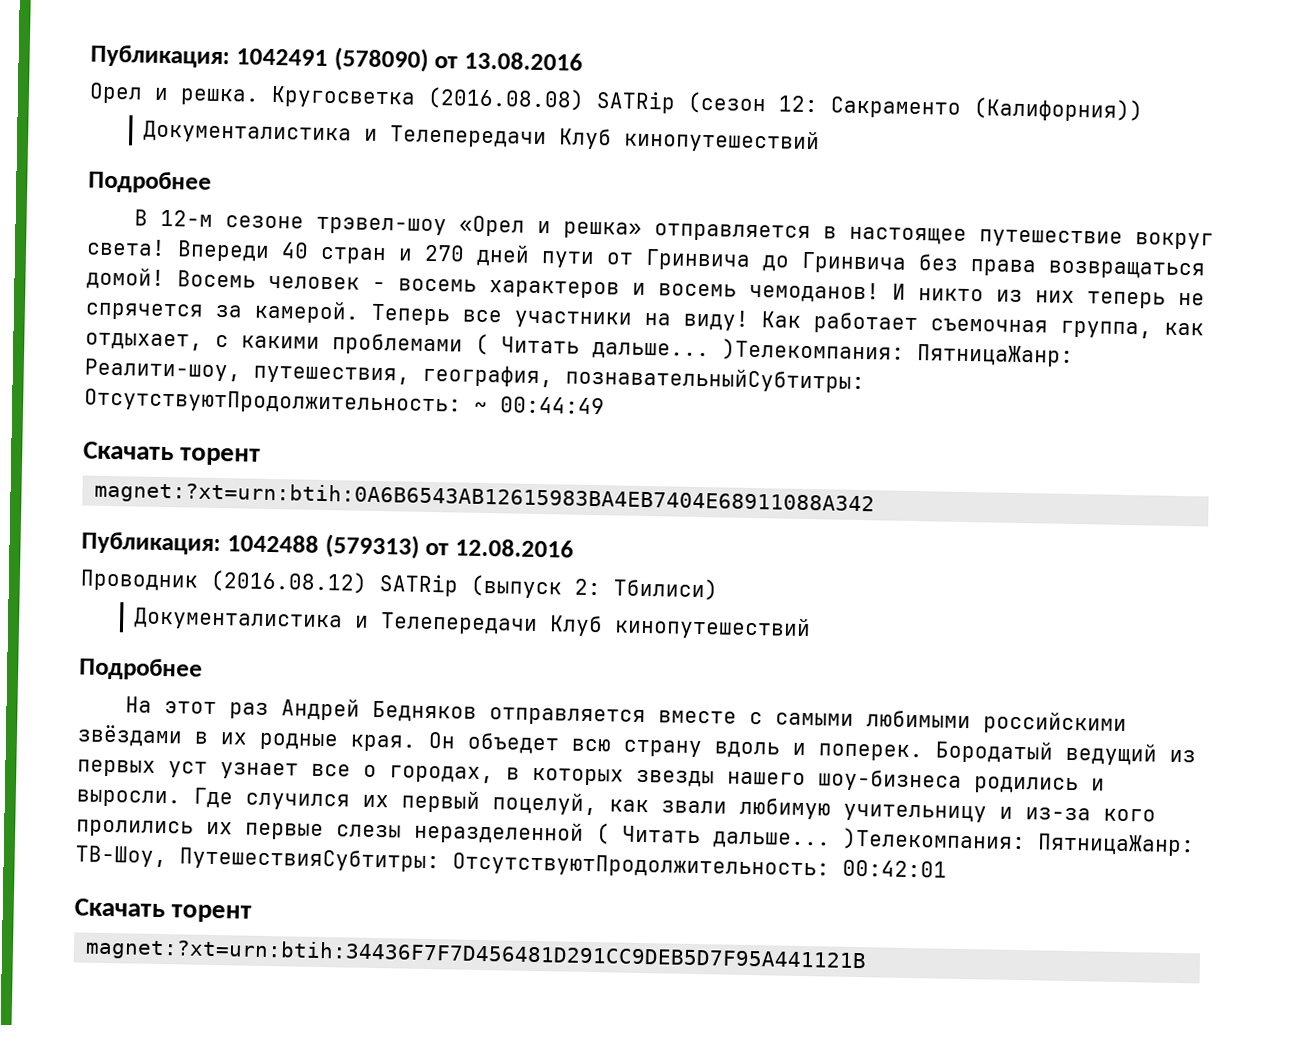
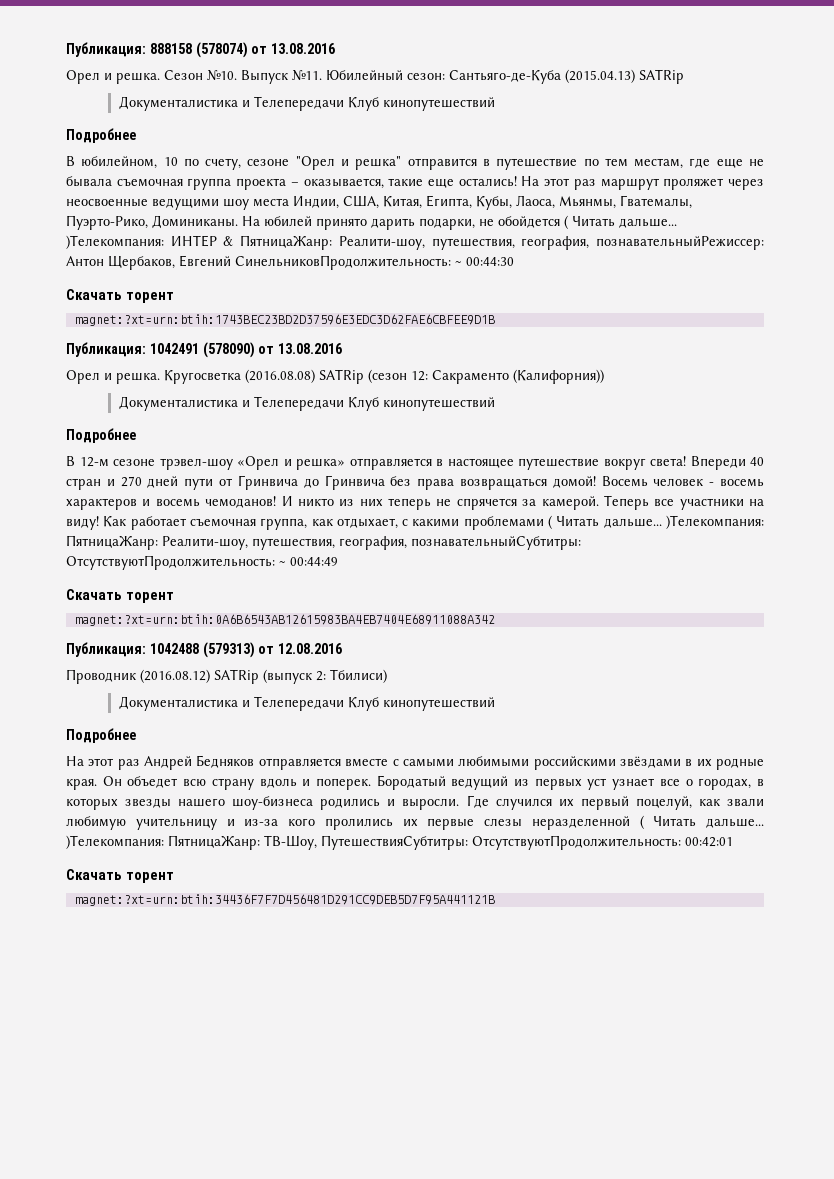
[90,44,230,69] Публикация: -> [66,42,336,58] [66,69,684,84] [118,96,495,111] [66,128,136,143] [66,156,764,170] [66,176,764,190] [66,195,692,210] [66,215,677,230] [66,235,764,250] [66,255,514,270] [66,289,174,303] [74,314,495,326] [66,342,146,357] Публикация: 888158 (578074) от 13.08.2016 // Орел и решка. Сезон №10. Выпуск №11. Юбилейный сезон: Сантьяго-де-Куба (2015.04.13) SATRip // Документалистика и Телепередачи Клуб кинопутешествий // Подробнее // В юбилейном, 10 по счету, сезоне "Орел и решка" отправится в путешествие по тем местам, где еще не бывала съемочная группа проекта – оказывается, такие еще остались! На этот раз маршрут проляжет через неосвоенные ведущими шоу места Индии, США, Китая, Египта, Кубы, Лаоса, Мьянмы, Гватемалы, Пуэрто-Рико, Доминиканы. На юбилей принято дарить подарки, не обойдется ( Читать дальше... )Телекомпания: ИНТЕР & ПятницаЖанр: Реалити-шоу, путешествия, география, познавательныйРежиссер: Антон Щербаков, Евгений СинельниковПродолжительность: ~ 00:44:30 // Скачать торент // magnet:?xt=urn:btih:1743BEC23BD2D37596E3EDC3D62FAE6CBFEE9D1B // Публикация:

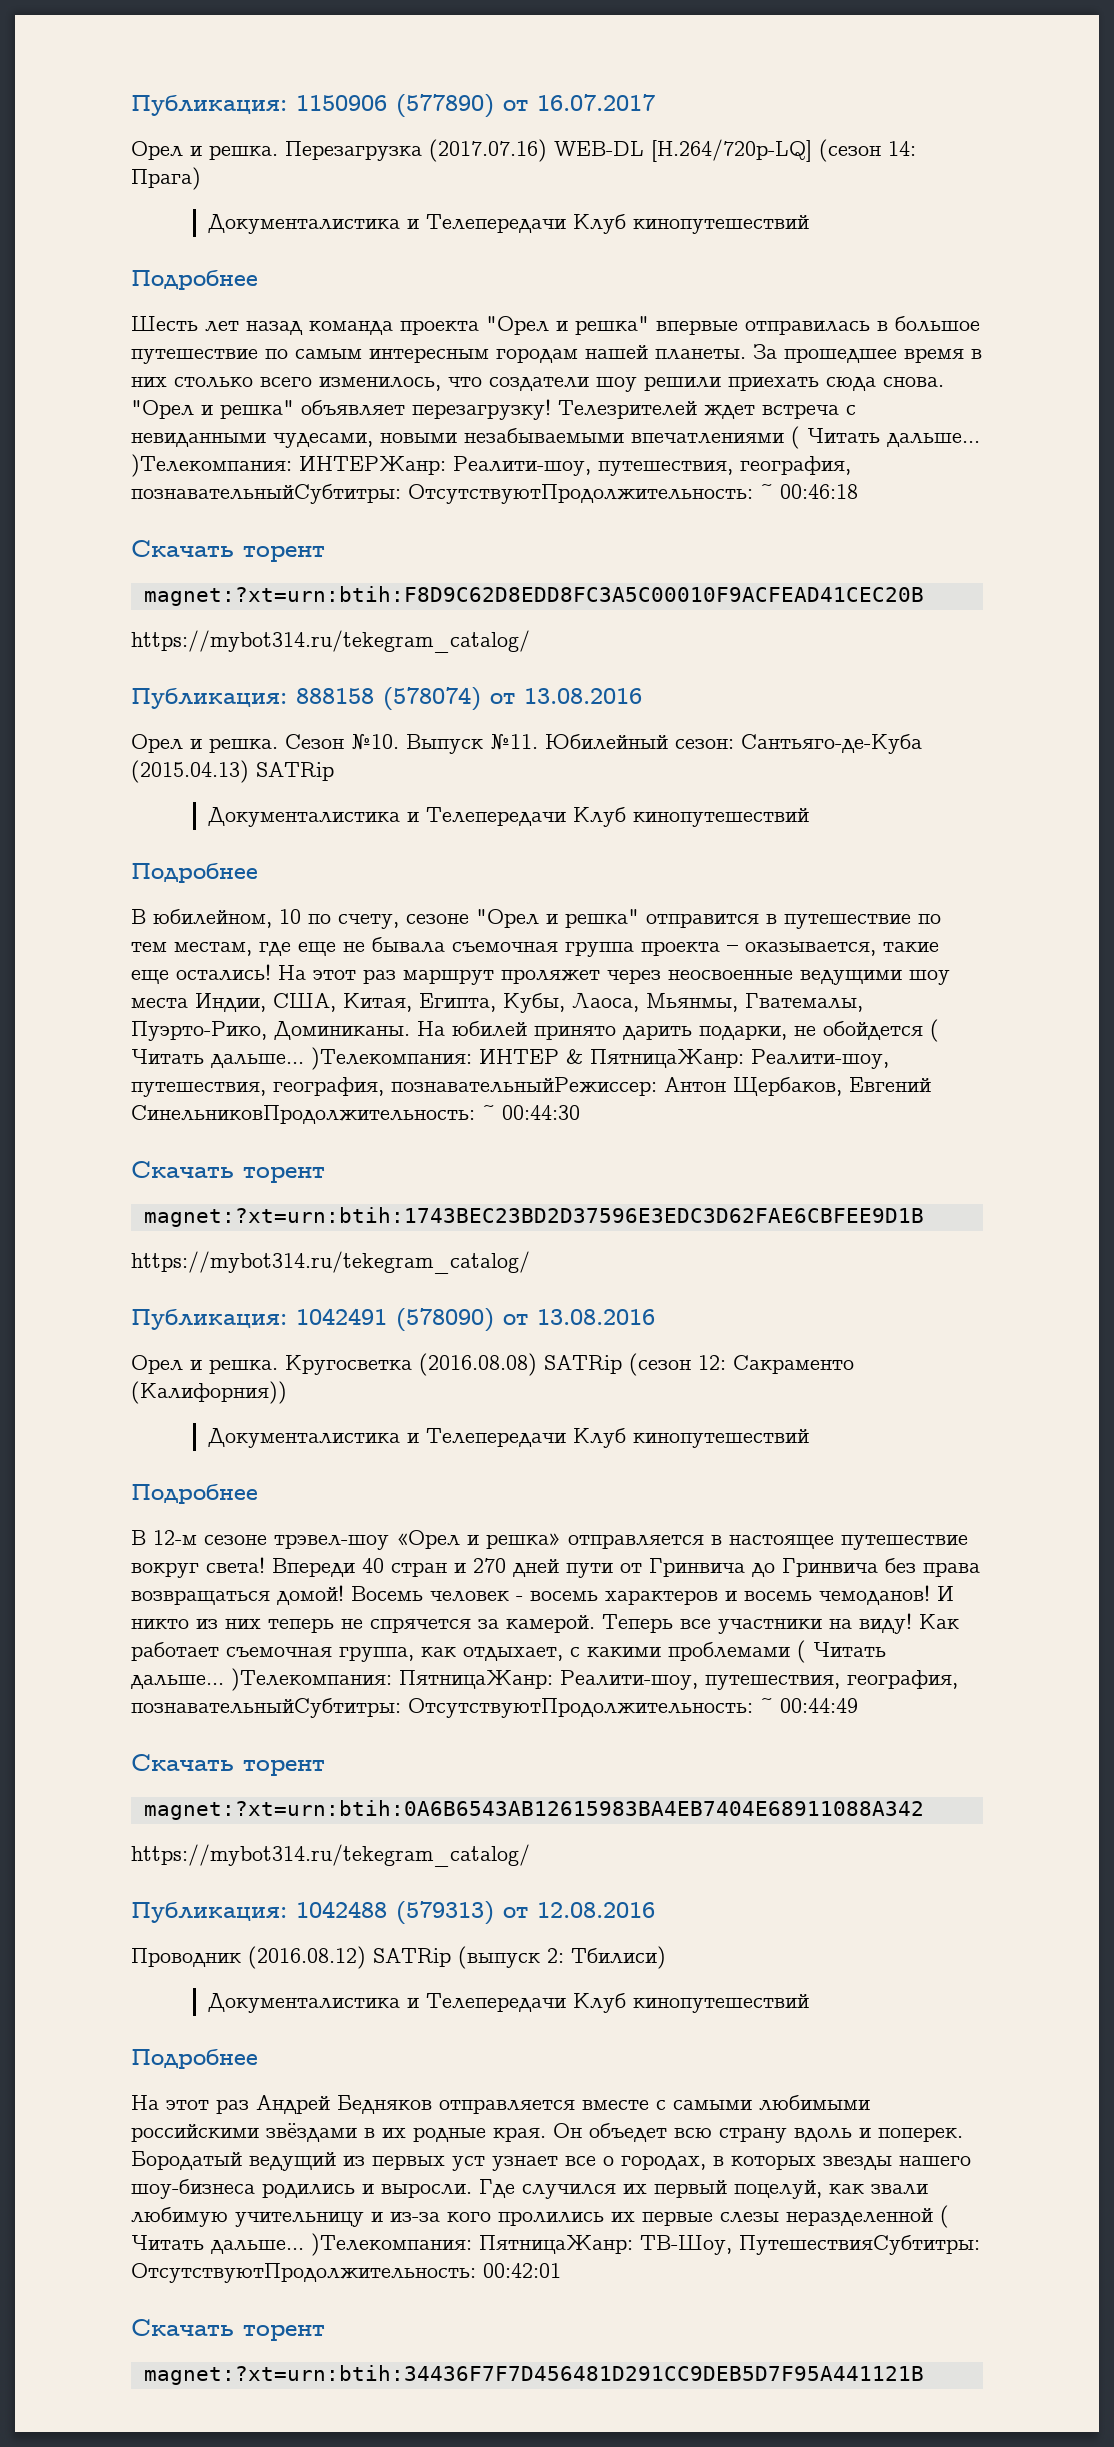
[66,42,146,57] Публикация: -> [131,94,655,118] [131,139,916,162] [131,167,201,190] [208,214,810,234] [131,270,258,290] [131,316,980,335] [131,344,982,364] [131,376,944,392] [131,399,856,420] [131,426,980,449] [131,454,851,477] [131,483,858,504] [131,540,325,562] [143,586,924,606] [131,630,530,653] [131,688,287,709] Публикация: 1150906 (577890) от 16.07.2017 // Орел и решка. Перезагрузка (2017.07.16) WEB-DL [H.264/720p-LQ] (сезон 14: Прага) // Документалистика и Телепередачи Клуб кинопутешествий // Подробнее // Шесть лет назад команда проекта "Орел и решка" впервые отправилась в большое путешествие по самым интересным городам нашей планеты. За прошедшее время в них столько всего изменилось, что создатели шоу решили приехать сюда снова. "Орел и решка" объявляет перезагрузку! Телезрителей ждет встреча с невиданными чудесами, новыми незабываемыми впечатлениями ( Читать дальше... )Телекомпания: ИНТЕРЖанр: Реалити-шоу, путешествия, география, познавательныйСубтитры: ОтсутствуютПродолжительность: ~ 00:46:18 // Скачать торент // magnet:?xt=urn:btih:F8D9C62D8EDD8FC3A5C00010F9ACFEAD41CEC20B // https://mybot314.ru/tekegram_catalog/ // Публикация:
(495, 320) none -> [131,1251,530,1274] // https://mybot314.ru/tekegram_catalog/
(495, 620) none -> [131,1844,530,1867] // https://mybot314.ru/tekegram_catalog/

